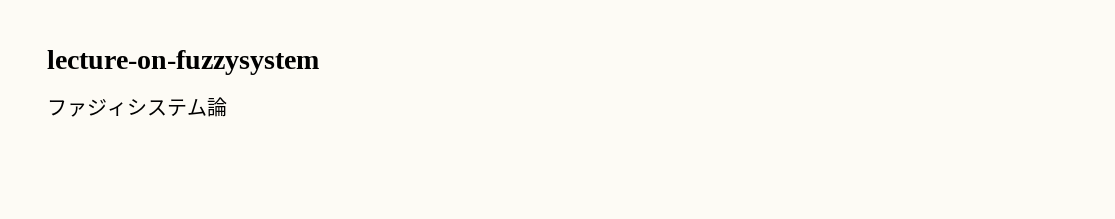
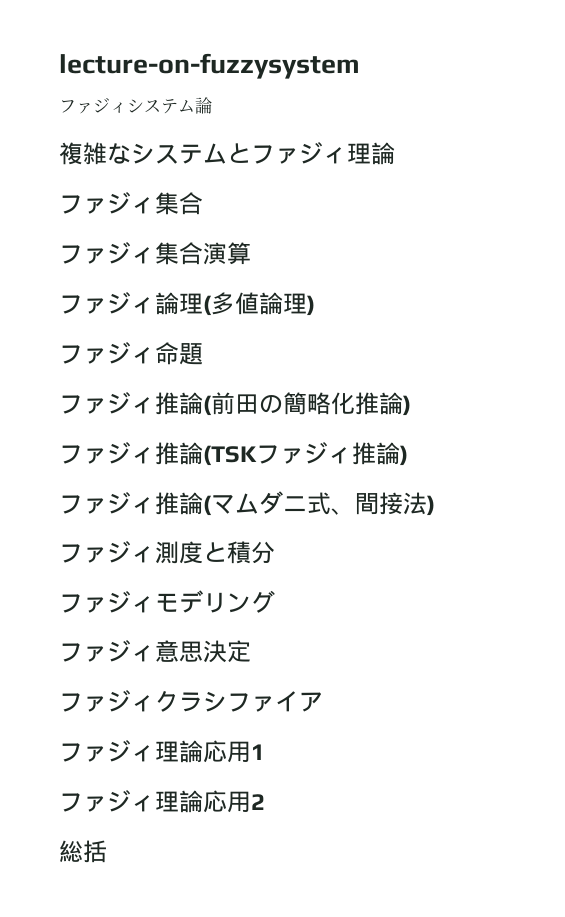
(227, 107) none -> [59,142,395,165] [59,192,203,215] [59,242,251,265] [59,292,315,316] [59,342,203,365] [59,392,411,416] [59,442,408,466] [59,491,435,516] [59,541,275,564] [59,590,275,613] [59,640,251,663] [59,690,323,712] [59,740,265,763] [59,790,265,813] [59,840,107,863] // 複雑なシステムとファジィ理論 // ファジィ集合 // ファジィ集合演算 // ファジィ論理(多値論理) // ファジィ命題 // ファジィ推論(前田の簡略化推論) // ファジィ推論(TSKファジィ推論) // ファジィ推論(マムダニ式、間接法) // ファジィ測度と積分 // ファジィモデリング // ファジィ意思決定 // ファジィクラシファイア // ファジィ理論応用1 // ファジィ理論応用2 // 総括

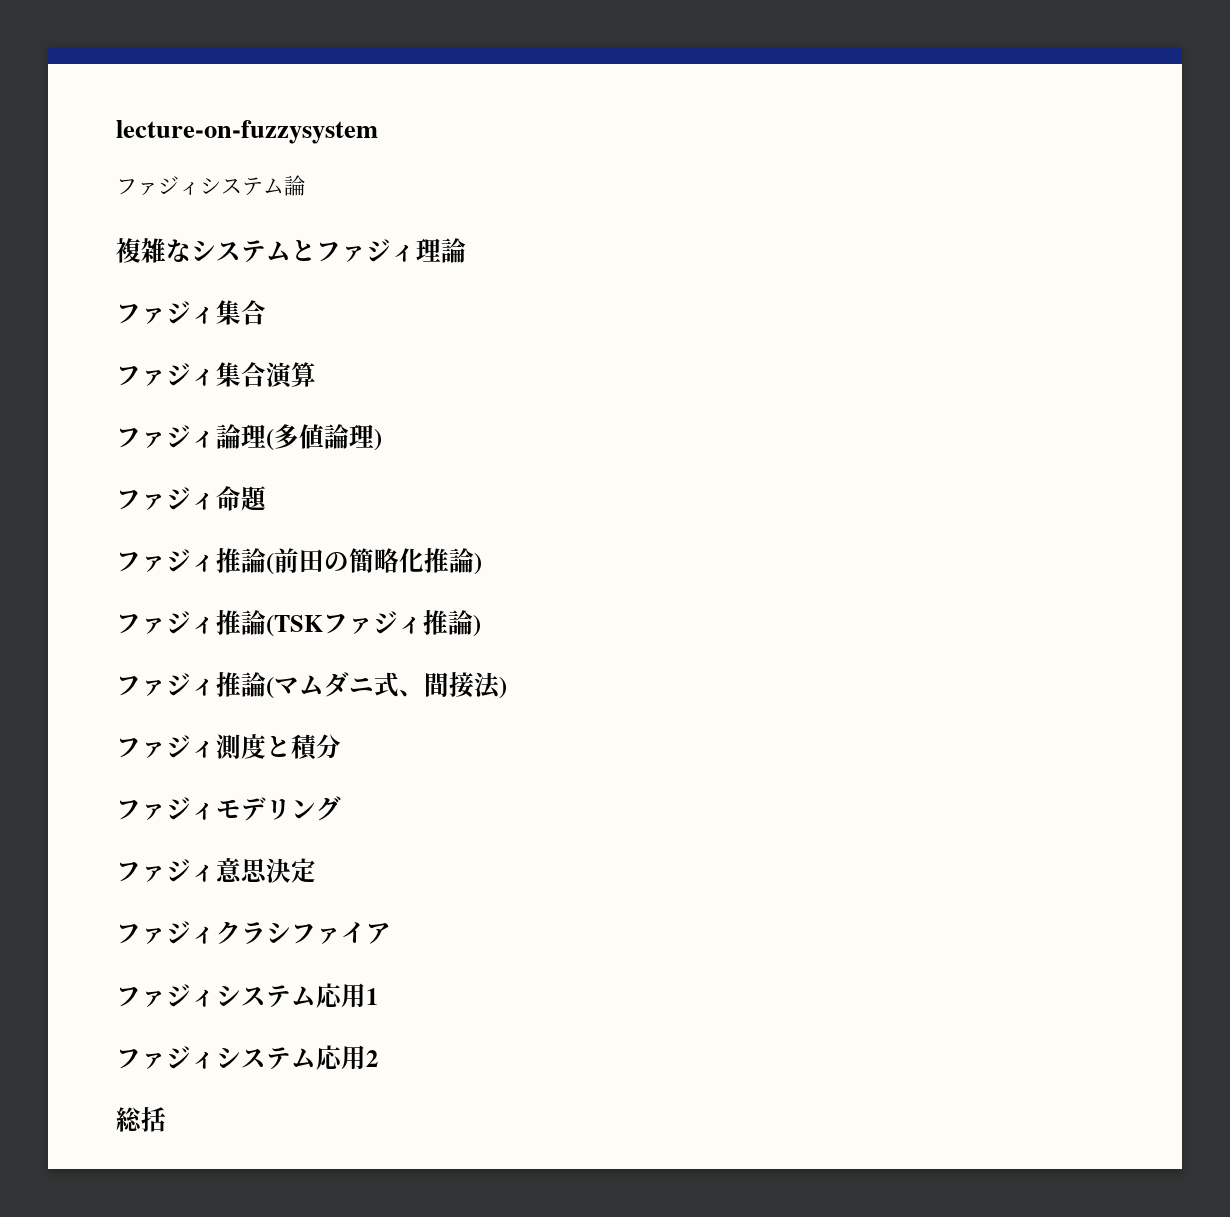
[155,740,203,763] 理論 -> [216,985,316,1008] システム
[155,790,203,813] 理論 -> [216,1047,316,1070] システム

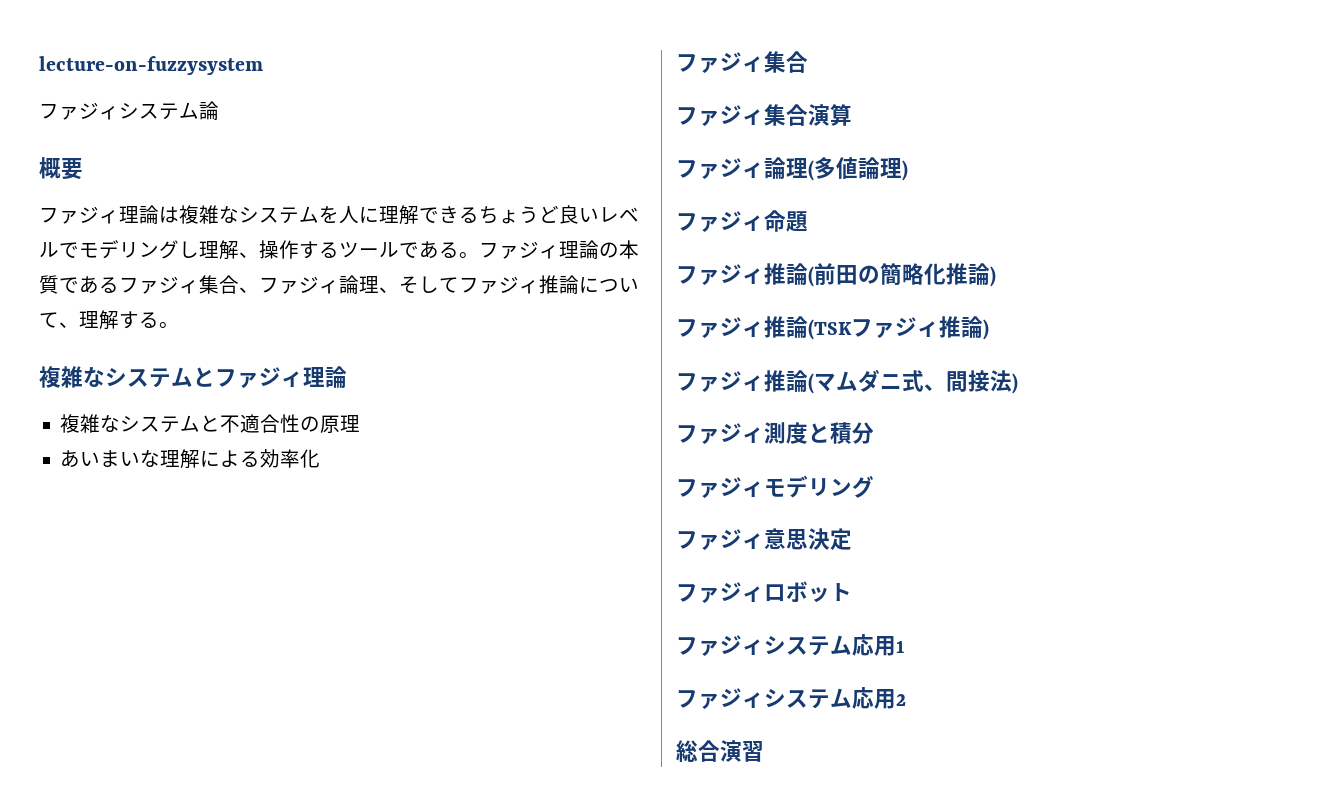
(305, 185) none -> [39,157,83,180] [39,205,639,225] [39,240,639,260] [39,275,639,294] [39,310,179,330] // 概要 // ファジィ理論は複雑なシステムを人に理解できるちょうど良いレベルでモデリングし理解、操作するツールである。ファジィ理論の本質であるファジィ集合、ファジィ論理、そしてファジィ推論について、理解する。
(466, 250) none -> [60,414,361,433] [60,449,321,469] // 複雑なシステムと不適合性の原理 // あいまいな理解による効率化
[216,921,391,944] クラシファイア -> [764,581,852,602] ロボット
[141,1107,166,1132] 括 -> [698,740,764,762] 合演習

